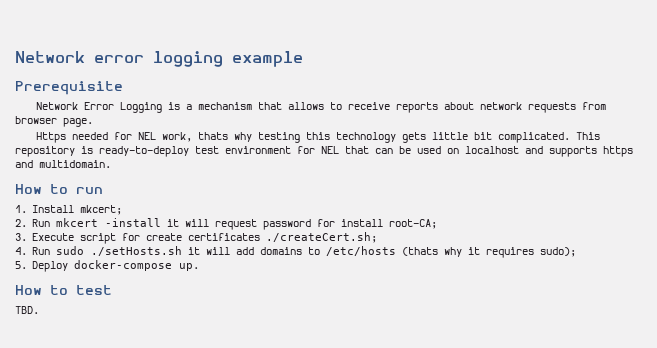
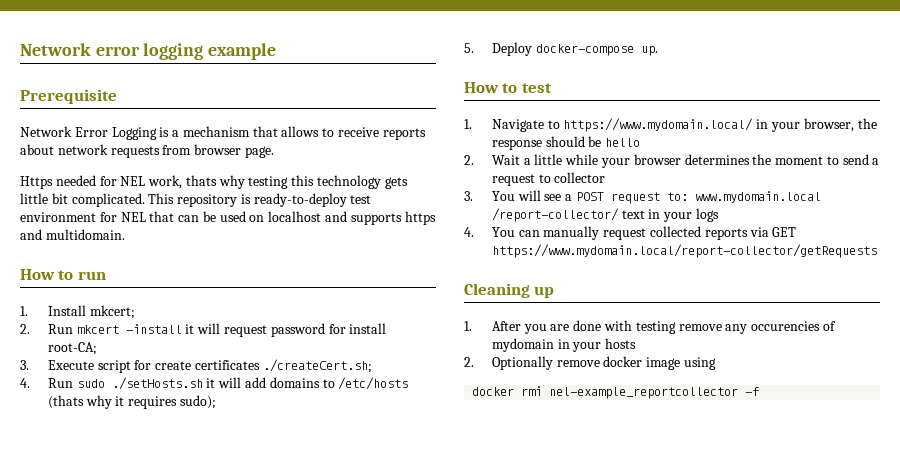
[15,306,39,314] TBD. -> [464,118,877,132] [491,136,641,150] [464,154,880,168] [491,172,606,186] [464,190,822,204] [491,208,720,222] [464,226,797,240] [491,244,877,258] [464,283,555,298] [464,320,836,334] [491,338,637,352] [464,356,717,370] [472,386,760,399] 1. Navigate to https://www.mydomain.local/ in your browser, the response should be hello // 2. Wait a little while your browser determines the moment to send a request to collector // 3. You will see a POST request to: www.mydomain.local /report-collector/ text in your logs // 4. You can manually request collected reports via GET https://www.mydomain.local/report-collector/getRequests // Cleaning up // 1. After you are done with testing remove any occurencies of mydomain in your hosts // 2. Optionally remove docker image using // docker rmi nel-example_reportcollector -f

